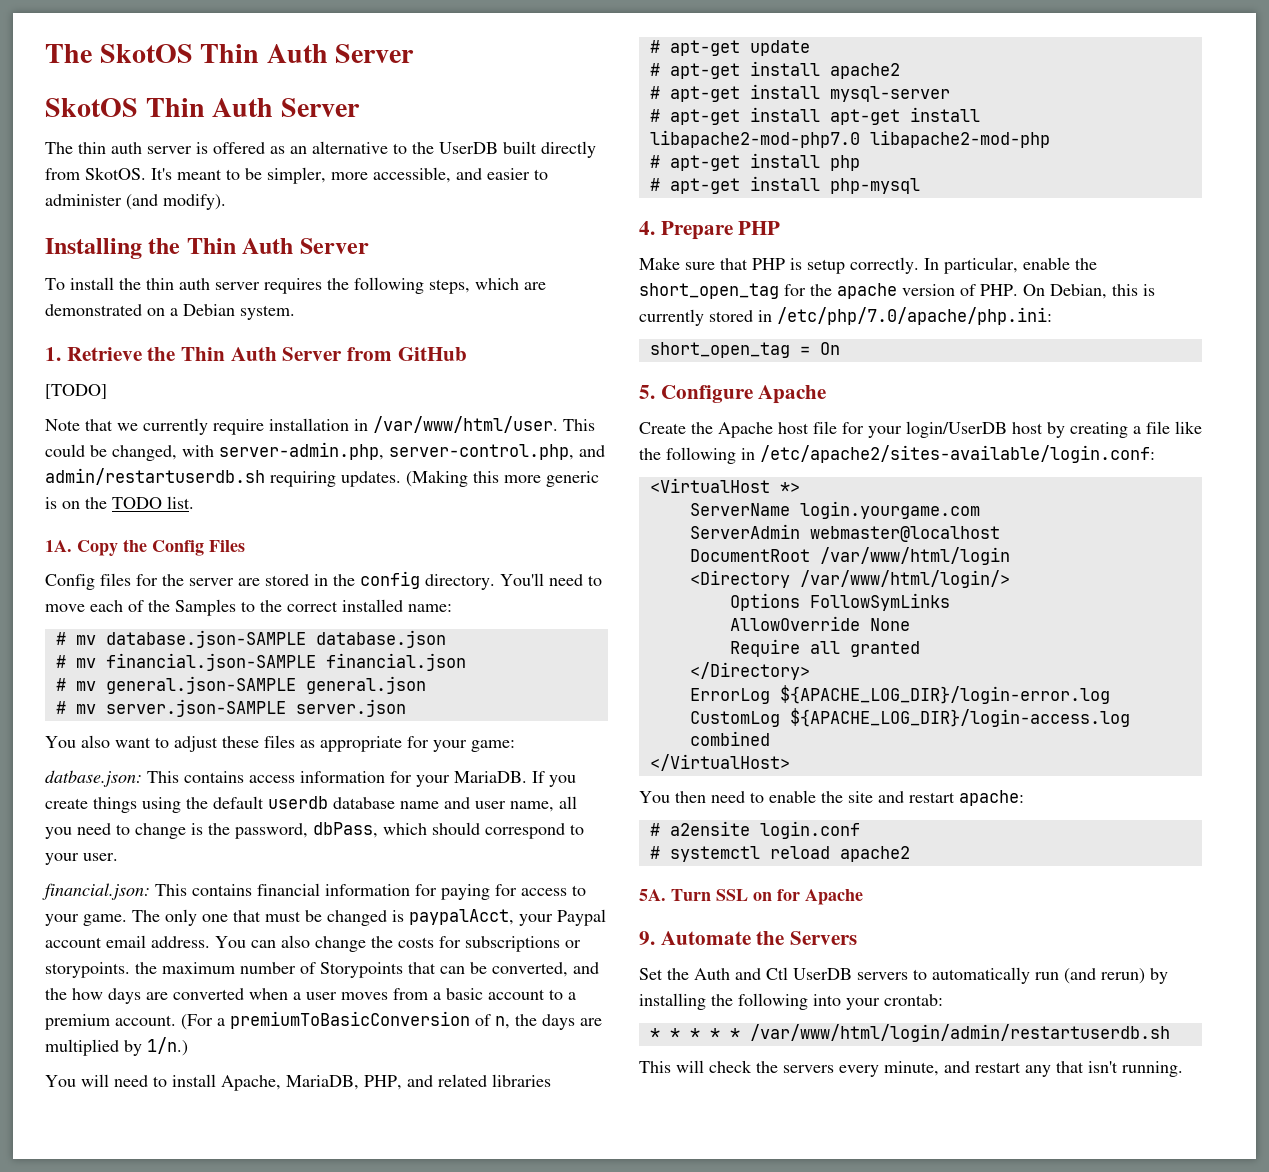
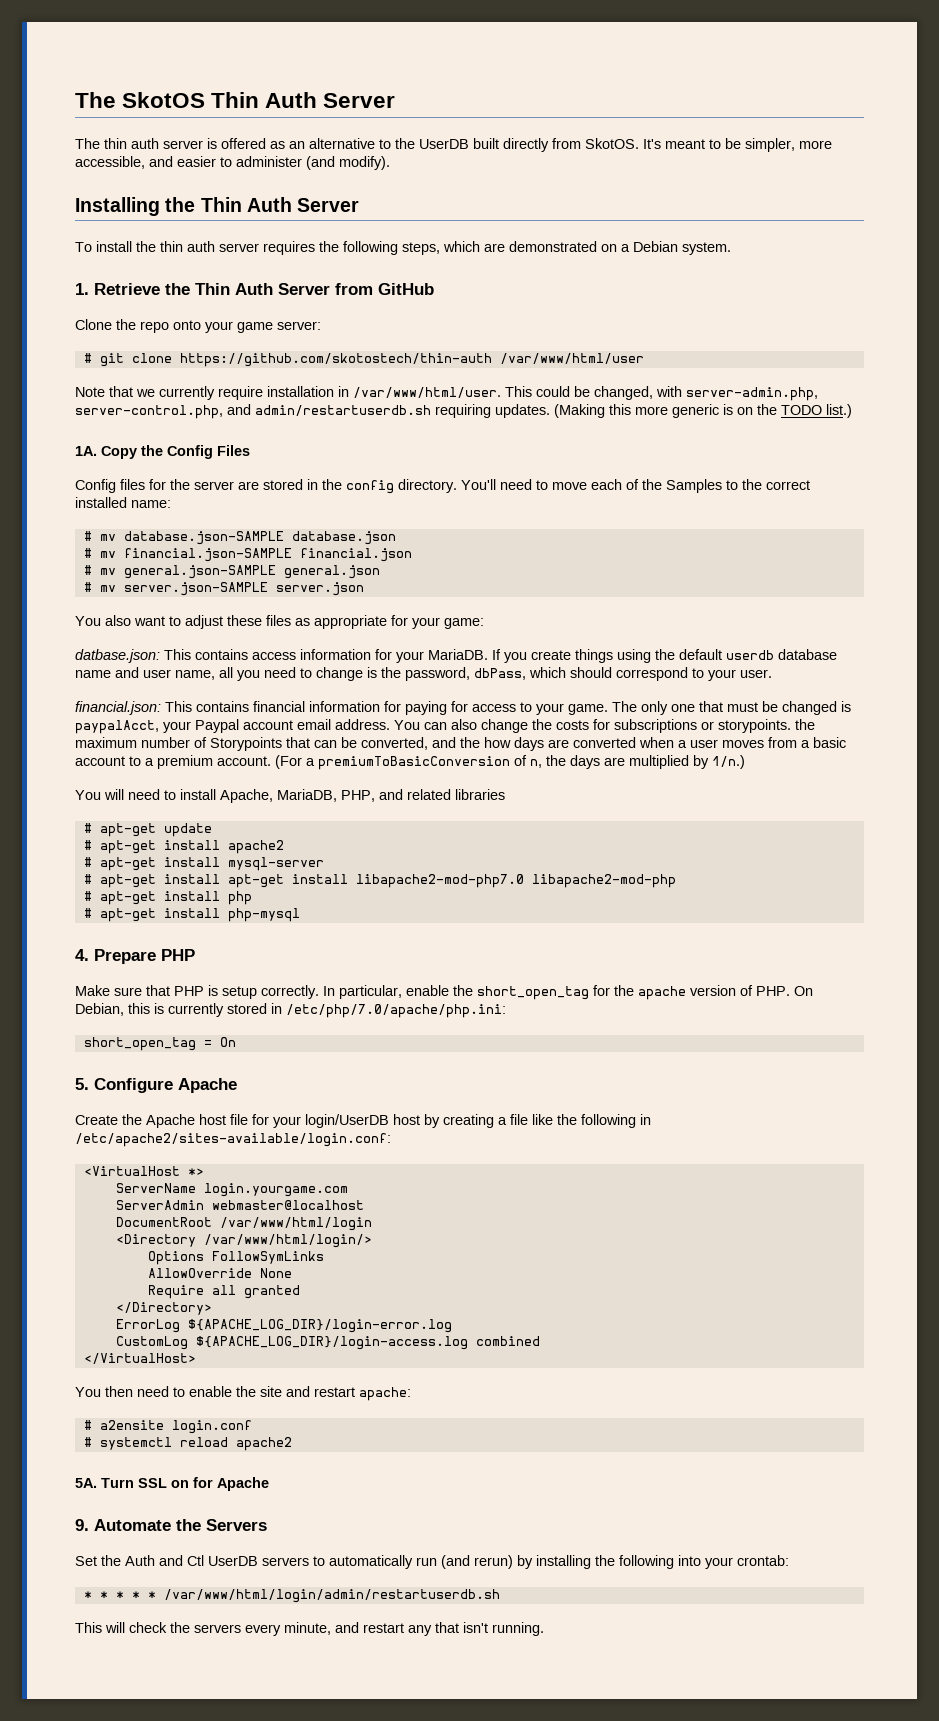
[45,98,360,117] // SkotOS Thin Auth Server -> (396, 100) none
[45,384,107,399] [TODO] -> [75,319,321,333] [83,353,644,367] Clone the repo onto your game server: // # git clone https://github.com/skotostech/thin-auth /var/www/html/user
[167,496,194,509] list. -> [826,404,852,418] list.)

